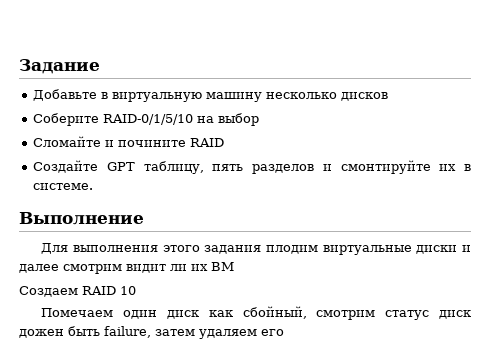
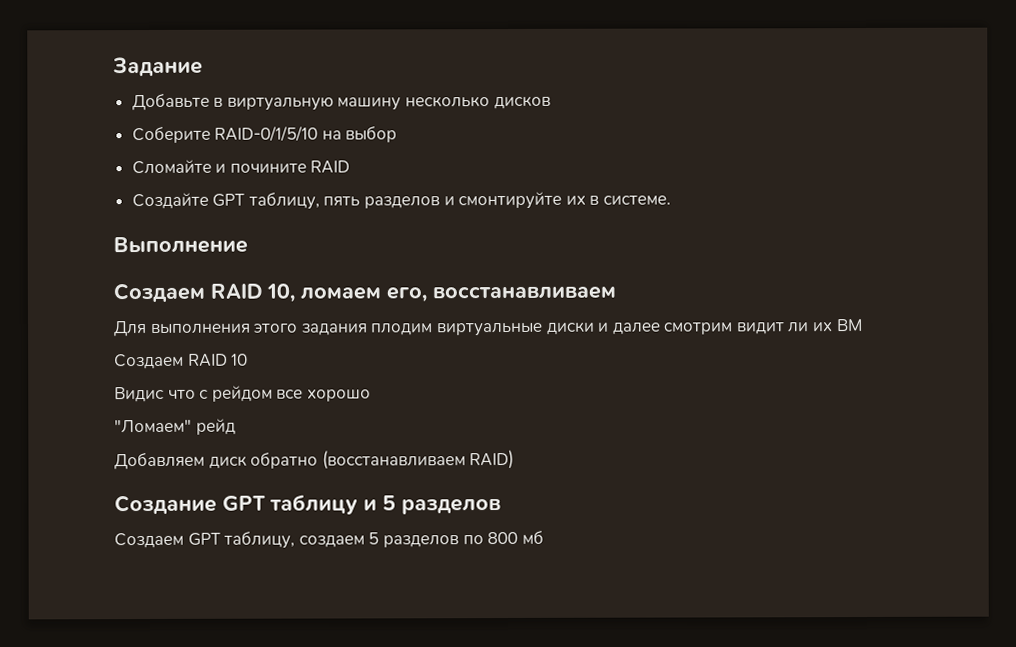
(144, 218) none -> [113,282,616,303] // Создаем RAID 10, ломаем его, восстанавливаем
[41,306,471,320] [19,326,284,339] Помечаем один диск как сбойный, смотрим статус диск дожен быть failure, затем удаляем его -> [114,385,371,403] [114,418,236,435] [114,449,515,470] [114,494,501,515] [114,530,544,549] Видис что с рейдом все хорошо // "Ломаем" рейд // Добавляем диск обратно (восстанавливаем RAID) // Создание GPT таблицу и 5 разделов // Создаем GPT таблицу, cоздаем 5 разделов по 800 мб

